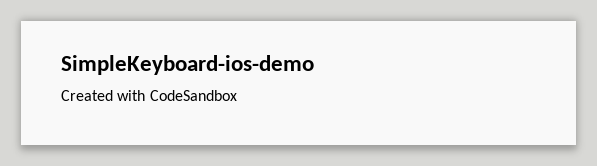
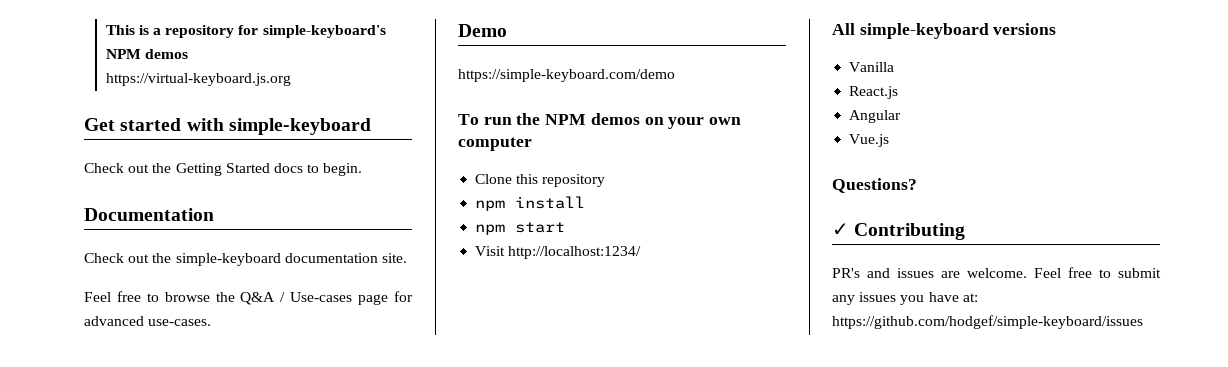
[61,55,314,75] [61,90,237,101] SimpleKeyboard-ios-demo // Created with CodeSandbox -> [105,25,386,38] [105,49,188,59] [105,73,291,86] [84,118,371,135] [84,163,363,176] [84,208,214,221] [84,253,407,266] [84,291,413,305] [84,316,212,326] [458,24,507,37] [458,69,675,82] [458,113,742,129] [458,137,532,151] [475,174,606,187] [475,196,586,211] [475,222,566,235] [475,246,642,259] [832,23,1057,39] [849,62,895,72] [849,86,899,99] [849,110,902,123] [849,134,890,147] [832,178,917,193] [832,223,966,240] [832,267,1161,278] [832,292,978,305] [832,315,1143,329] This is a repository for simple-keyboard's NPM demos // https://virtual-keyboard.js.org // Get started with simple-keyboard // Check out the Getting Started docs to begin. // Documentation // Check out the simple-keyboard documentation site. // Feel free to browse the Q&A / Use-cases page for advanced use-cases. // Demo // https://simple-keyboard.com/demo // To run the NPM demos on your own computer // Clone this repository // npm install // npm start // Visit http://localhost:1234/ // All simple-keyboard versions // Vanilla // React.js // Angular // Vue.js // Questions? // ✓ Contributing // PR's and issues are welcome. Feel free to submit any issues you have at: https://github.com/hodgef/simple-keyboard/issues

